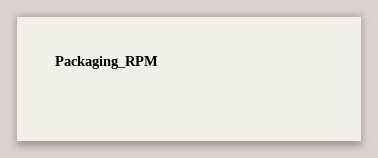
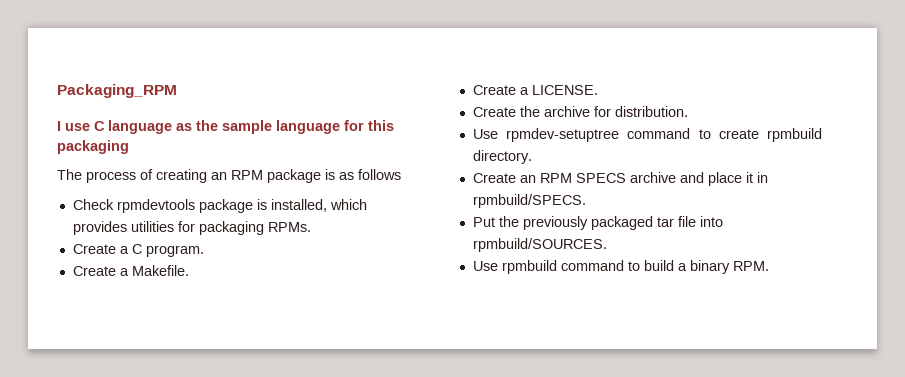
(158, 62) none -> [57,120,394,134] [57,140,129,154] [57,169,401,183] [72,199,367,213] [72,221,311,235] [72,244,204,257] [72,265,189,276] [472,85,598,95] [472,106,688,117] [472,128,822,142] [472,150,532,164] [472,172,768,186] [472,194,586,208] [472,216,723,230] [472,238,607,252] [472,260,769,274] // I use C language as the sample language for this packaging // The process of creating an RPM package is as follows // Check rpmdevtools package is installed, which provides utilities for packaging RPMs. // Create a C program. // Create a Makefile. // Create a LICENSE. // Create the archive for distribution. // Use rpmdev-setuptree command to create rpmbuild directory. // Create an RPM SPECS archive and place it in rpmbuild/SPECS. // Put the previously packaged tar file into rpmbuild/SOURCES. // Use rpmbuild command to build a binary RPM.

